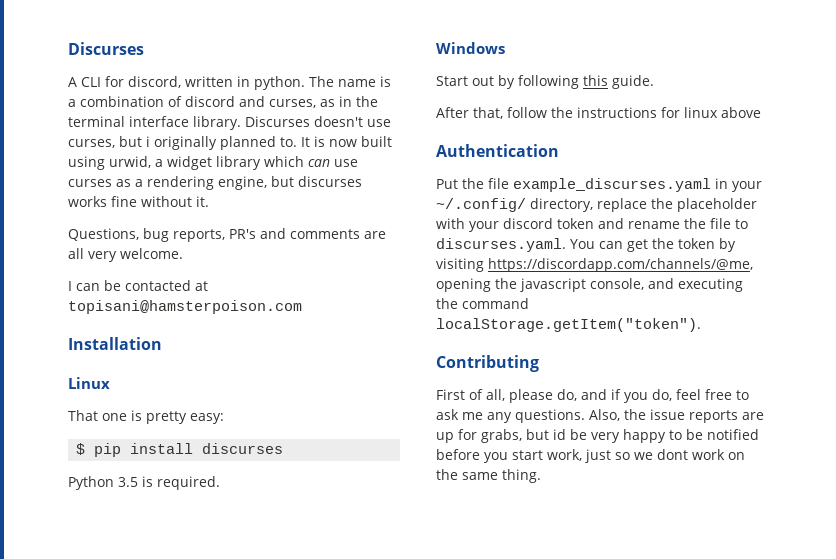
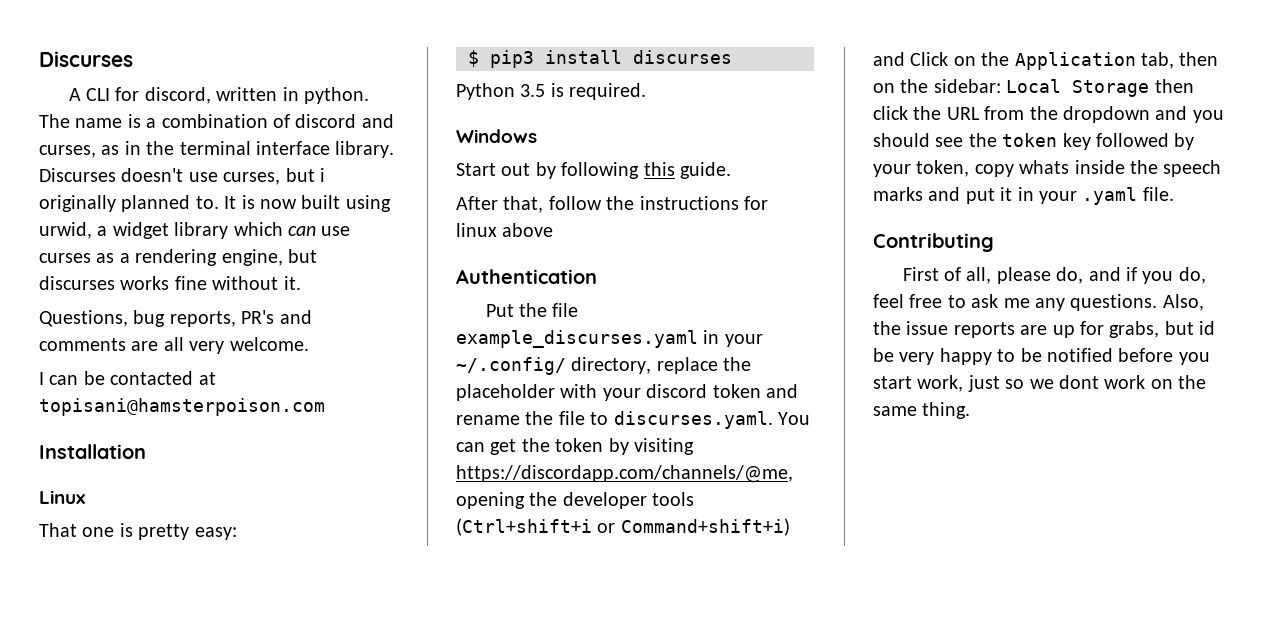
[94,443,122,457] pip -> [490,50,534,68] pip3
[520,278,743,292] [436,298,529,309] [436,318,701,332] javascript console, and executing the command localStorage.getItem("token"). -> [562,492,695,509] [456,518,790,536] [873,52,1219,70] [873,79,1194,97] [873,106,1224,123] [873,133,1195,150] [873,160,1222,177] [873,187,1174,205] developer tools (Ctrl+shift+i or Command+shift+i) and Click on the Application tab, then on the sidebar: Local Storage then click the URL from the dropdown and you should see the token key followed by your token, copy whats inside the speech marks and put it in your .yaml file.

